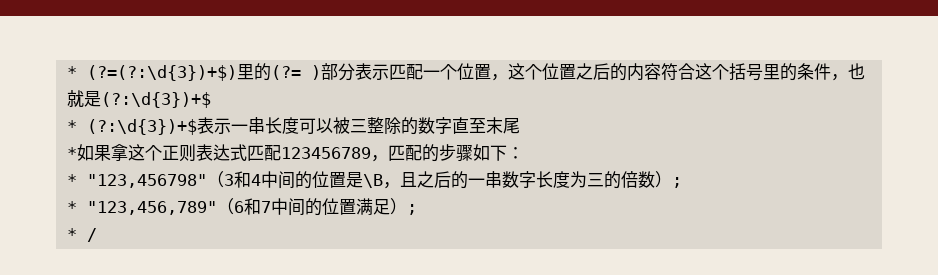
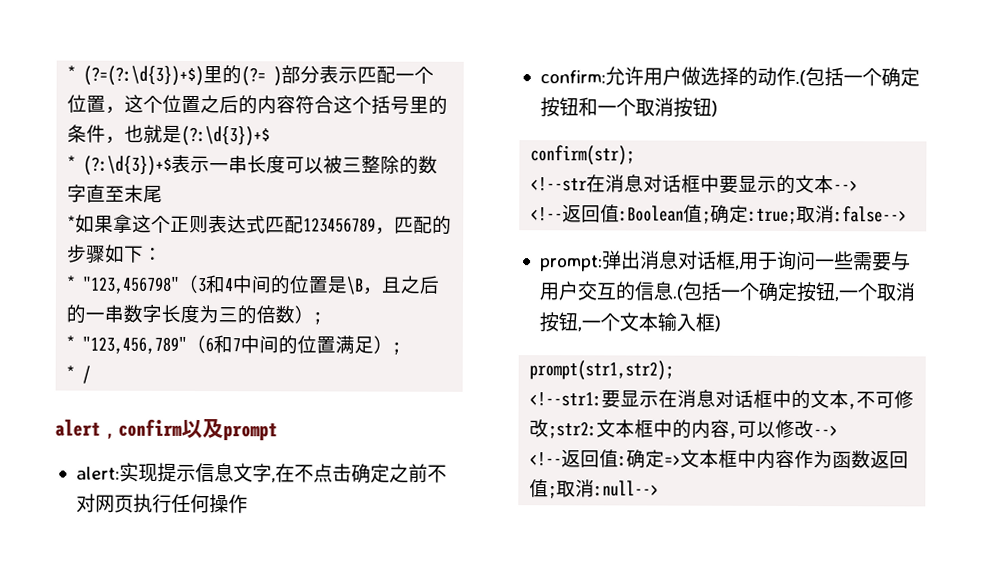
(97, 235) none -> [55,418,278,441] [75,462,447,484] [75,493,248,514] [539,66,920,88] [539,97,718,118] [530,145,636,166] [530,174,859,194] [530,204,908,224] [539,250,911,272] [538,281,916,303] [538,312,721,333] [529,360,675,381] [529,389,915,410] [529,419,839,439] [529,449,910,469] [529,479,660,499] // alert , confirm以及prompt // alert:实现提示信息文字,在不点击确定之前不对网页执行任何操作 // confirm:允许用户做选择的动作.(包括一个确定按钮和一个取消按钮) // confirm(str); // <!--str在消息对话框中要显示的文本--> // <!--返回值:Boolean值;确定:true;取消:false--> // prompt:弹出消息对话框,用于询问一些需要与用户交互的信息.(包括一个确定按钮,一个取消按钮,一个文本输入框) // prompt(str1,str2); // <!--str1:要显示在消息对话框中的文本,不可修改;str2:文本框中的内容,可以修改--> // <!--返回值:确定=>文本框中内容作为函数返回值;取消:null-->

